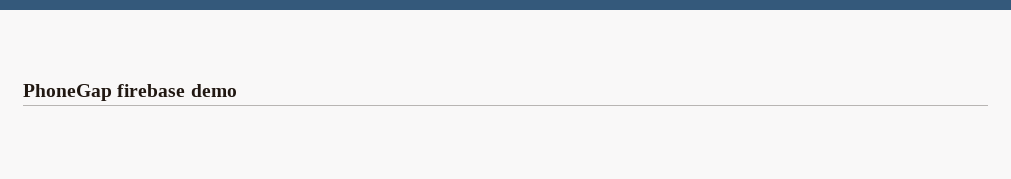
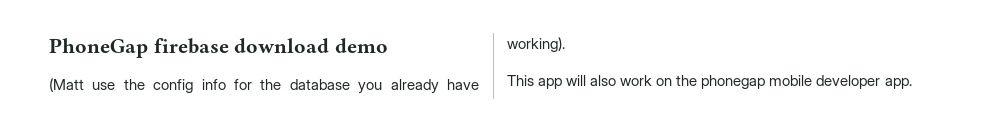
(186, 90) none -> [234,38,330,53] download
(237, 90) none -> [49,78,479,94] [507,37,565,52] [507,75,912,89] // (Matt use the config info for the database you already have working). // This app will also work on the phonegap mobile developer app.

